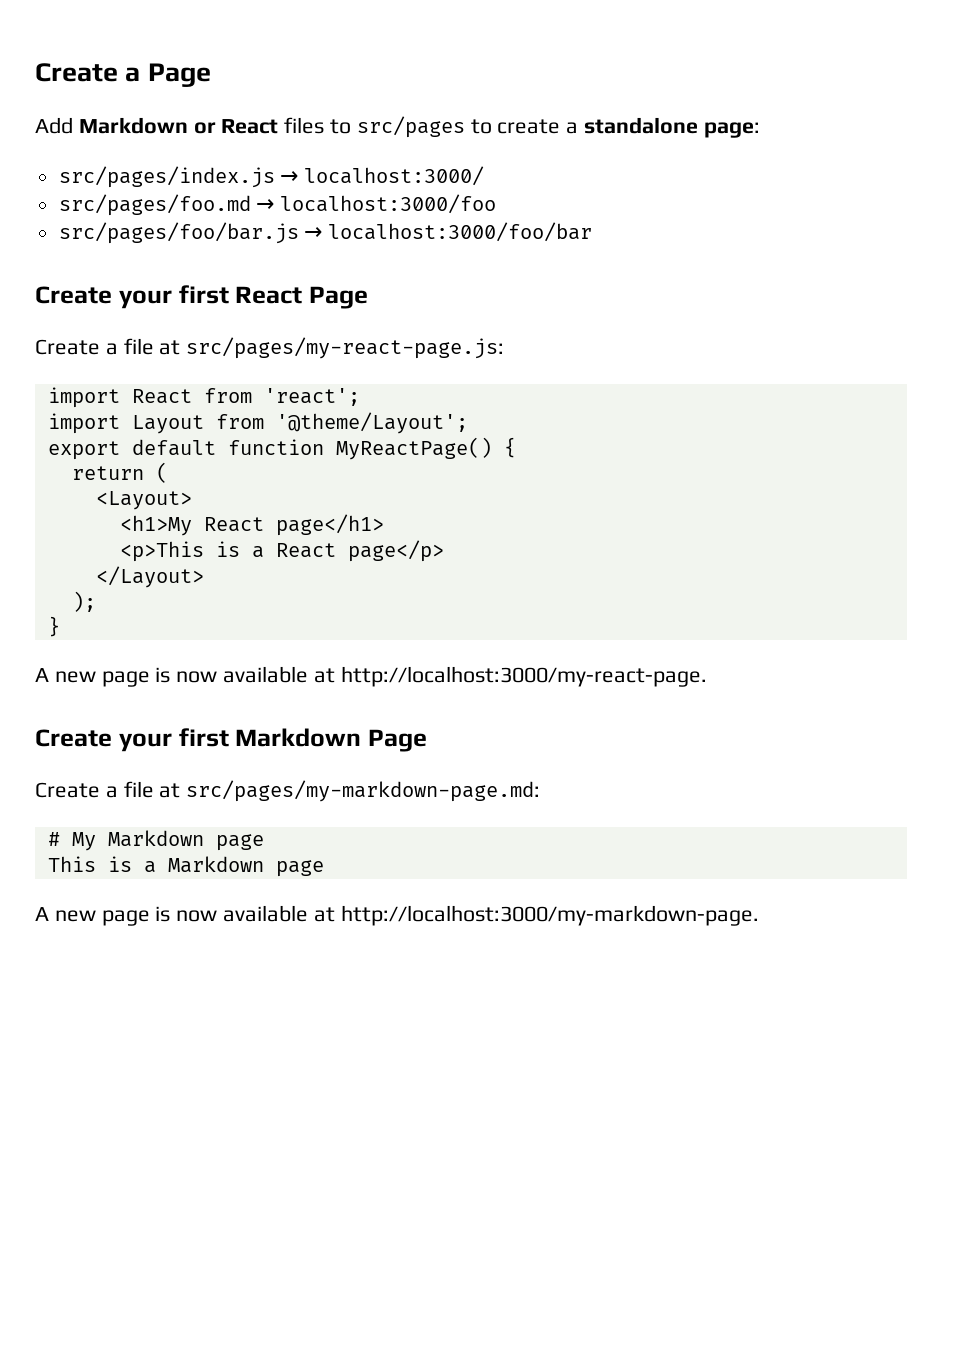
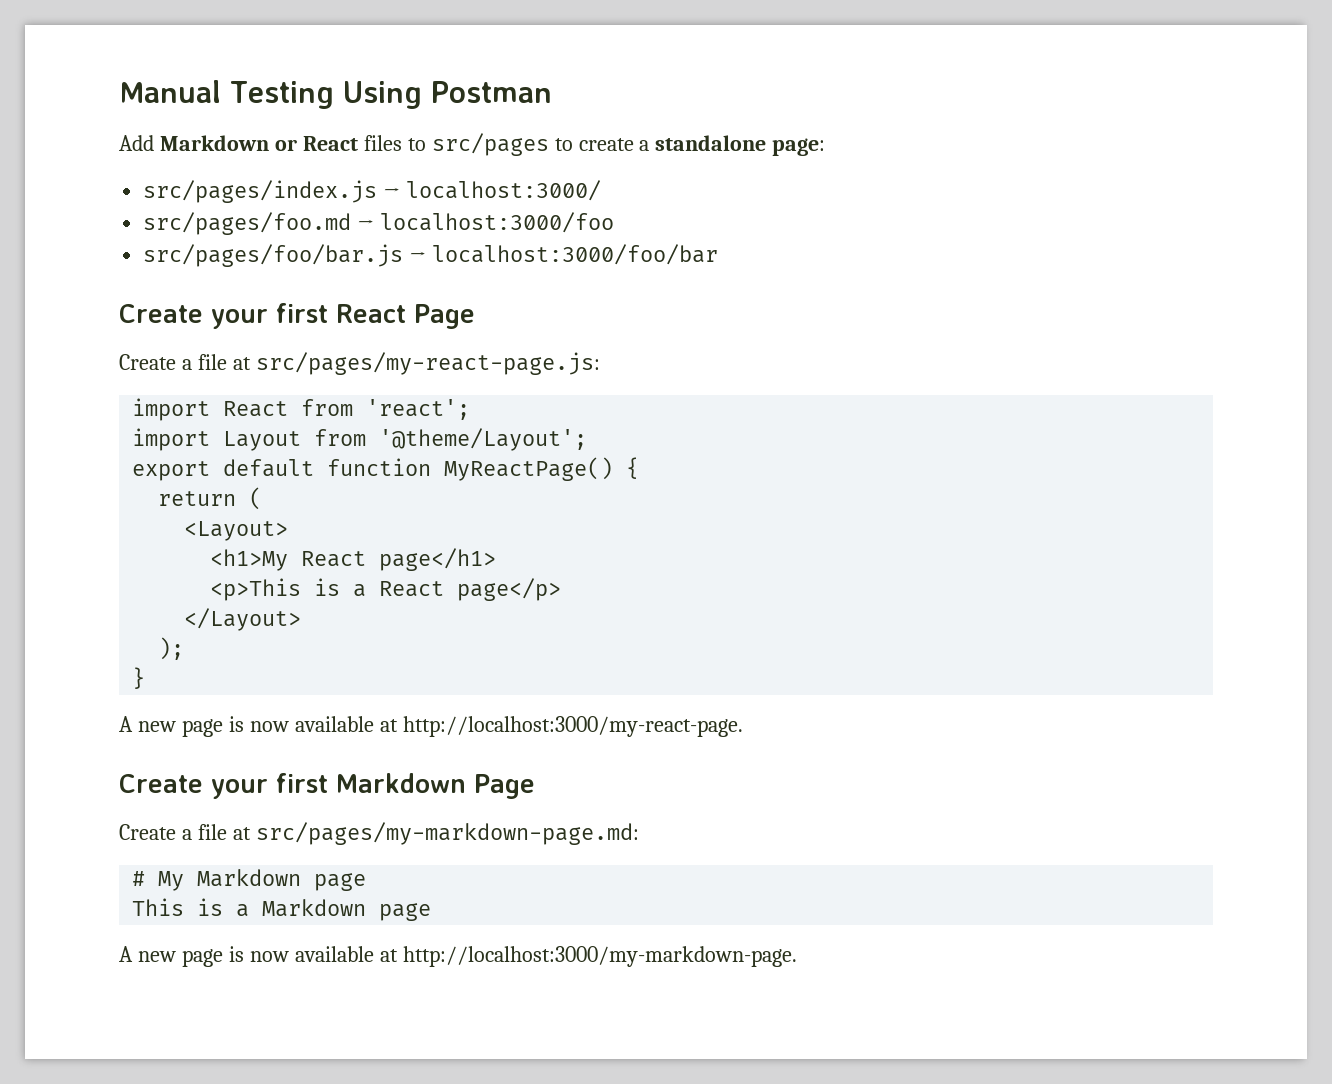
[35,63,211,87] Create a Page -> [119,80,552,109] Manual Testing Using Postman

